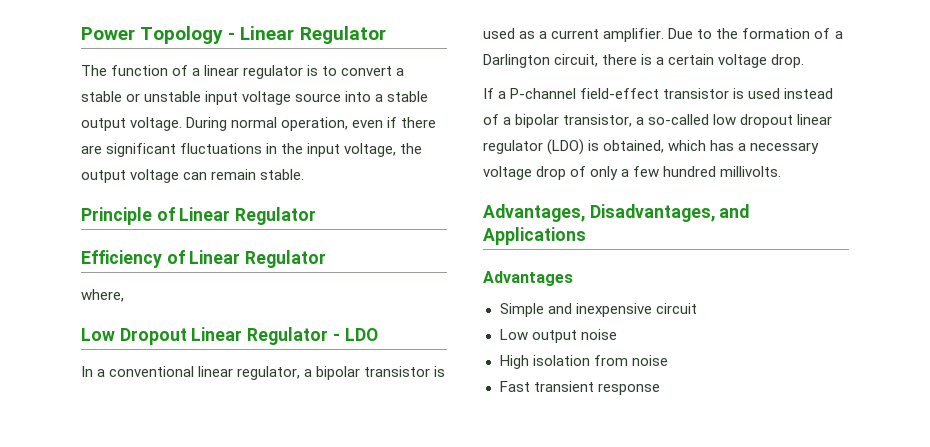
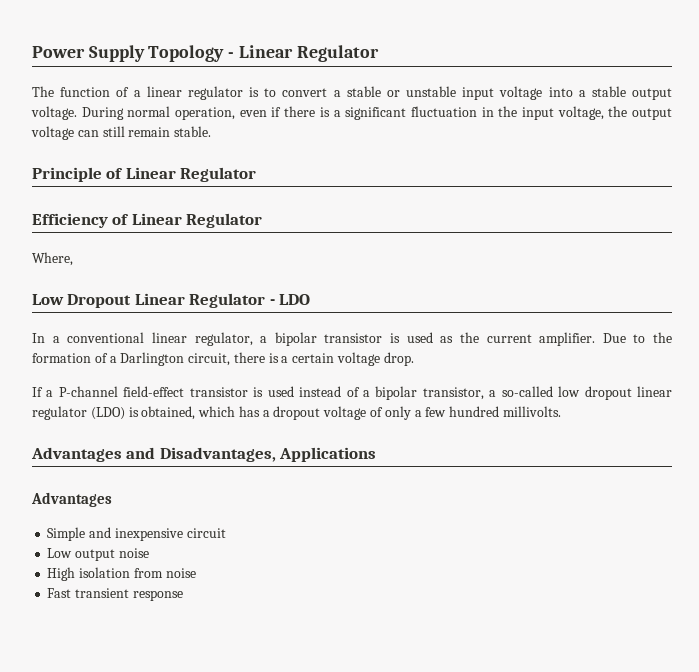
(135, 33) none -> [88,45,145,62] Supply
[295,93,342,102] source -> (543, 93) none
[81,143,263,157] are significant fluctuations -> [319,106,477,120] is a significant fluctuation
(208, 176) none -> [102,126,125,137] still
[81,289,124,302] where, -> [32,252,73,266] Where,
[539,31,548,39] a -> [459,332,479,343] the
[750,142,820,154] [483,166,567,180] necessary voltage drop -> [273,406,367,420] dropout voltage
[483,204,750,222] Advantages, Disadvantages, and -> [31,447,276,462] Advantages and Disadvantages,

